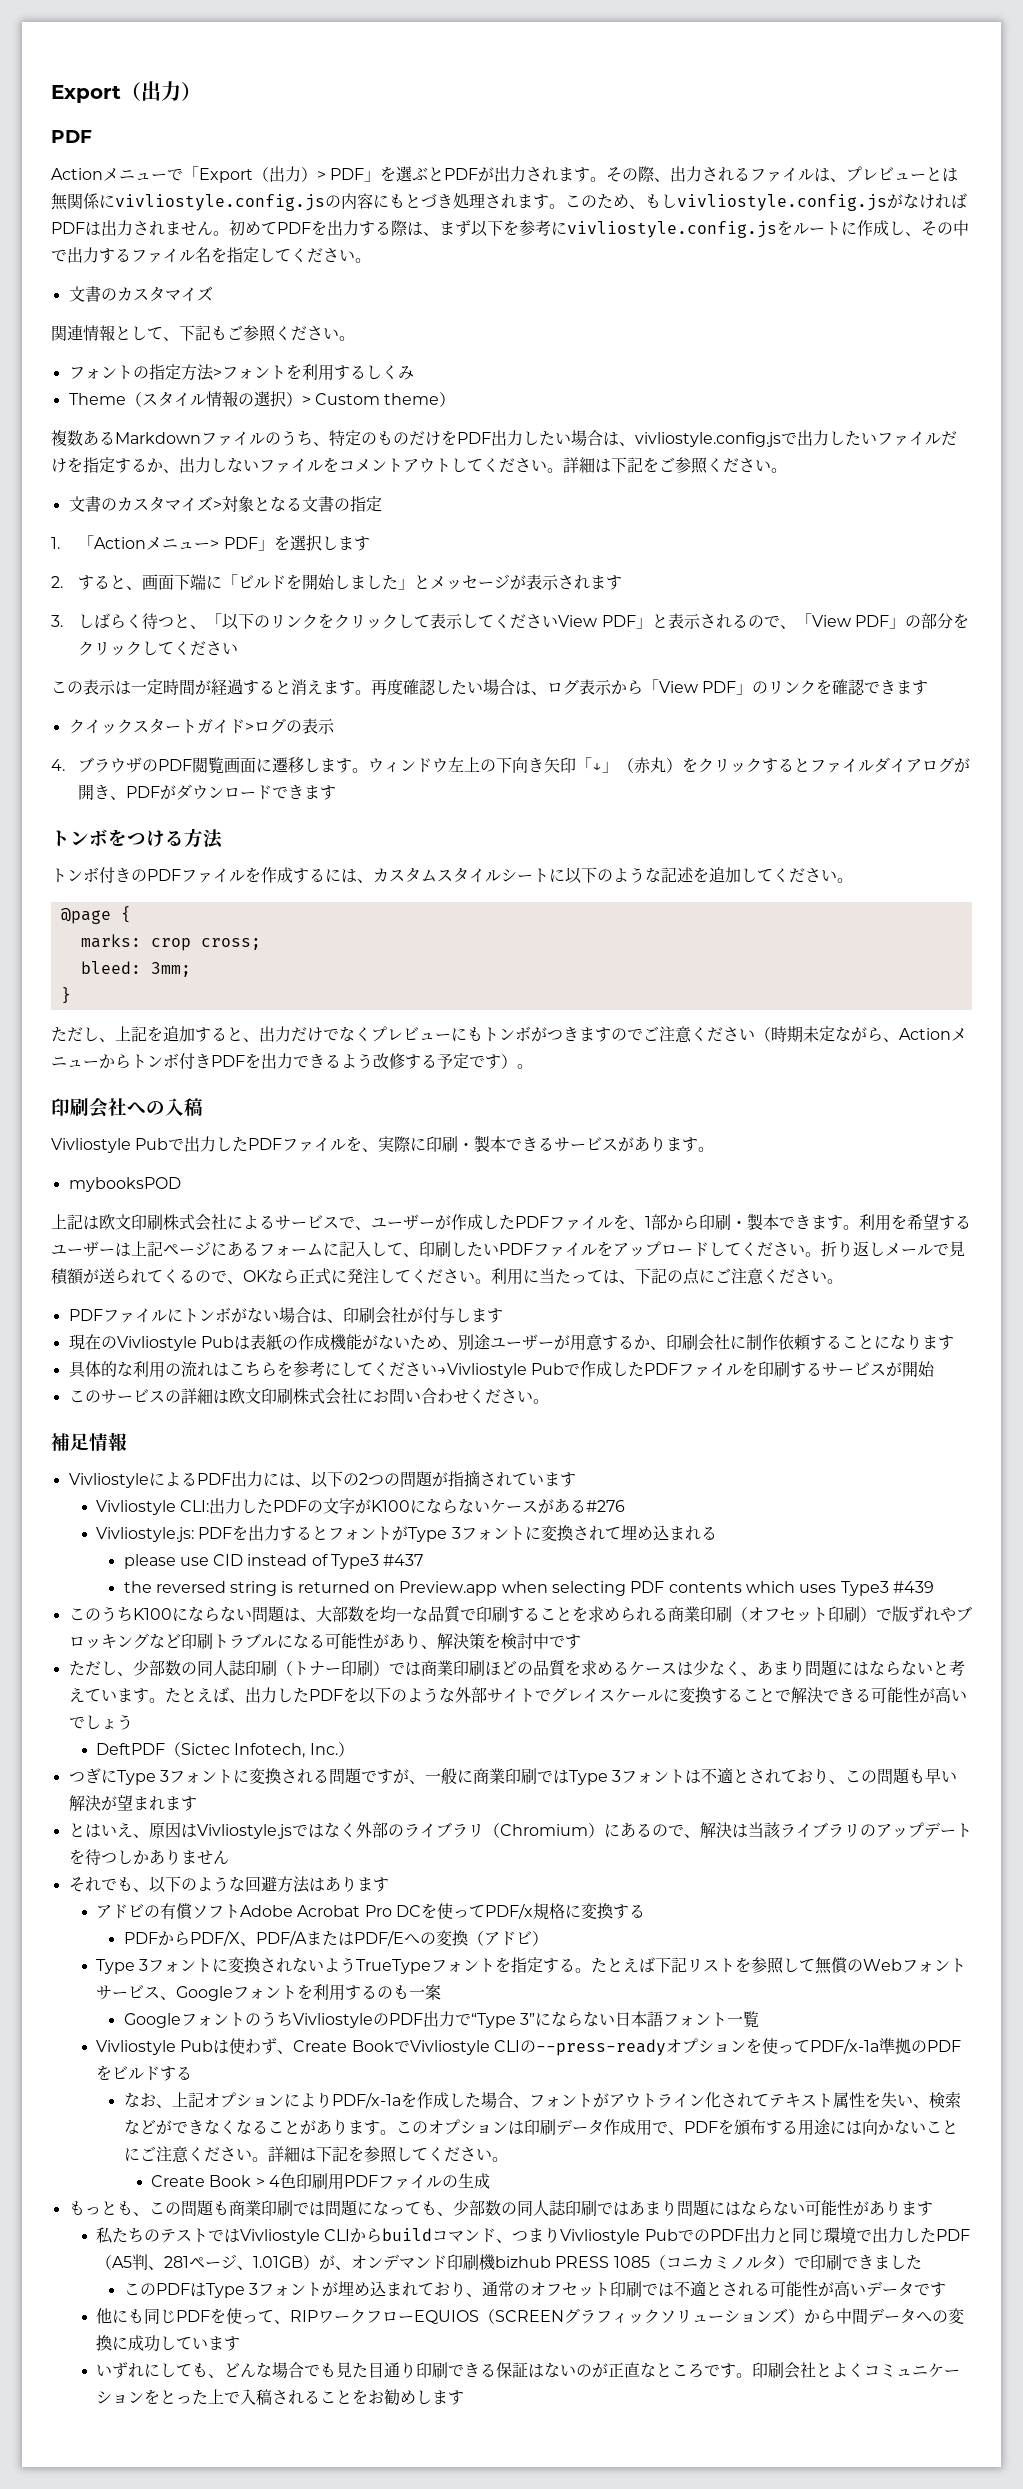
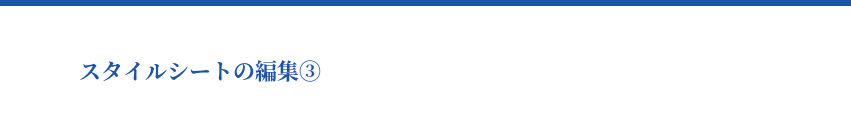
[51,81,201,103] [51,130,92,143] [51,166,959,183] [51,193,967,211] [51,220,969,238] [51,247,371,263] [68,286,213,302] [51,324,355,342] [68,364,414,381] [68,391,456,407] [51,430,957,447] [51,457,787,474] [68,496,382,512] [51,535,370,551] [51,574,623,590] [51,613,970,630] [78,641,239,656] [51,679,929,695] [68,718,335,734] [51,757,971,774] [78,784,337,800] [51,828,223,849] [51,867,853,884] [60,906,131,924] [80,934,261,951] [80,961,191,977] [60,987,71,1004] [51,1026,967,1043] [51,1053,533,1070] [51,1097,203,1118] [51,1135,715,1153] [68,1177,181,1192] [51,1213,971,1231] [51,1241,965,1257] [51,1268,843,1285] [68,1307,503,1324] [68,1334,954,1351] [68,1361,935,1378] [68,1388,549,1405] [51,1432,127,1451] [68,1470,576,1488] [96,1498,626,1515] [96,1525,717,1542] [123,1554,424,1569] [123,1581,934,1596] [68,1606,972,1623] [68,1633,581,1649] [68,1660,965,1677] [68,1686,967,1704] [68,1714,133,1730] [96,1742,354,1758] [68,1767,958,1785] [68,1794,197,1811] [68,1822,972,1839] [68,1849,229,1865] [68,1876,389,1893] [96,1903,646,1920] [123,1930,548,1946] [96,1957,967,1974] [96,1984,442,2001] [123,2011,759,2028] [96,2038,962,2056] [96,2065,193,2081] [123,2091,961,2108] [123,2119,958,2136] [123,2146,508,2163] [150,2173,490,2190] [68,2200,933,2217] [96,2227,970,2244] [96,2254,922,2271] [123,2280,946,2298] [96,2308,965,2324] [96,2335,241,2352] [96,2362,961,2379] [96,2389,465,2405] Export（出力） // PDF // Actionメニューで「Export（出力）> PDF」を選ぶとPDFが出力されます。その際、出力されるファイルは、プレビューとは無関係にvivliostyle.config.jsの内容にもとづき処理されます。このため、もしvivliostyle.config.jsがなければPDFは出力されません。初めてPDFを出力する際は、まず以下を参考にvivliostyle.config.jsをルートに作成し、その中で出力するファイル名を指定してください。 // 文書のカスタマイズ // 関連情報として、下記もご参照ください。 // フォントの指定方法>フォントを利用するしくみ // Theme（スタイル情報の選択）> Custom theme） // 複数あるMarkdownファイルのうち、特定のものだけをPDF出力したい場合は、vivliostyle.config.jsで出力したいファイルだけを指定するか、出力しないファイルをコメントアウトしてください。詳細は下記をご参照ください。 // 文書のカスタマイズ>対象となる文書の指定 // 1.「Actionメニュー> PDF」を選択します // 2.すると、画面下端に「ビルドを開始しました」とメッセージが表示されます // 3.しばらく待つと、「以下のリンクをクリックして表示してくださいView PDF」と表示されるので、「View PDF」の部分をクリックしてください // この表示は一定時間が経過すると消えます。再度確認したい場合は、ログ表示から「View PDF」のリンクを確認できます // クイックスタートガイド>ログの表示 // 4.ブラウザのPDF閲覧画面に遷移します。ウィンドウ左上の下向き矢印「↓」（赤丸）をクリックするとファイルダイアログが開き、PDFがダウンロードできます // トンボをつける方法 // トンボ付きのPDFファイルを作成するには、カスタムスタイルシートに以下のような記述を追加してください。 // @page { // marks: crop cross; // bleed: 3mm; // } // ただし、上記を追加すると、出力だけでなくプレビューにもトンボがつきますのでご注意ください（時期未定ながら、Actionメニューからトンボ付きPDFを出力できるよう改修する予定です）。 // 印刷会社への入稿 // Vivliostyle Pubで出力したPDFファイルを、実際に印刷・製本できるサービスがあります。 // mybooksPOD // 上記は欧文印刷株式会社によるサービスで、ユーザーが作成したPDFファイルを、1部から印刷・製本できます。利用を希望するユーザーは上記ページにあるフォームに記入して、印刷したいPDFファイルをアップロードしてください。折り返しメールで見積額が送られてくるので、OKなら正式に発注してください。利用に当たっては、下記の点にご注意ください。 // PDFファイルにトンボがない場合は、印刷会社が付与します // 現在のVivliostyle Pubは表紙の作成機能がないため、別途ユーザーが用意するか、印刷会社に制作依頼することになります // 具体的な利用の流れはこちらを参考にしてください→Vivliostyle Pubで作成したPDFファイルを印刷するサービスが開始 // このサービスの詳細は欧文印刷株式会社にお問い合わせください。 // 補足情報 // VivliostyleによるPDF出力には、以下の2つの問題が指摘されています // Vivliostyle CLI:出力したPDFの文字がK100にならないケースがある#276 // Vivliostyle.js: PDFを出力するとフォントがType 3フォントに変換されて埋め込まれる // please use CID instead of Type3 #437 // the reversed string is returned on Preview.app when selecting PDF contents which uses Type3 #439 // このうちK100にならない問題は、大部数を均一な品質で印刷することを求められる商業印刷（オフセット印刷）で版ずれやブロッキングなど印刷トラブルになる可能性があり、解決策を検討中です // ただし、少部数の同人誌印刷（トナー印刷）では商業印刷ほどの品質を求めるケースは少なく、あまり問題にはならないと考えています。たとえば、出力したPDFを以下のような外部サイトでグレイスケールに変換することで解決できる可能性が高いでしょう // DeftPDF（Sictec Infotech, Inc.） // つぎにType 3フォントに変換される問題ですが、一般に商業印刷ではType 3フォントは不適とされており、この問題も早い解決が望まれます // とはいえ、原因はVivliostyle.jsではなく外部のライブラリ（Chromium）にあるので、解決は当該ライブラリのアップデートを待つしかありません // それでも、以下のような回避方法はあります // アドビの有償ソフトAdobe Acrobat Pro DCを使ってPDF/x規格に変換する // PDFからPDF/X、PDF/AまたはPDF/Eへの変換（アドビ） // Type 3フォントに変換されないようTrueTypeフォントを指定する。たとえば下記リストを参照して無償のWebフォントサービス、Googleフォントを利用するのも一案 // GoogleフォントのうちVivliostyleのPDF出力で“Type 3”にならない日本語フォント一覧 // Vivliostyle Pubは使わず、Create BookでVivliostyle CLIの--press-readyオプションを使ってPDF/x-1a準拠のPDFをビルドする // なお、上記オプションによりPDF/x-1aを作成した場合、フォントがアウトライン化されてテキスト属性を失い、検索などができなくなることがあります。このオプションは印刷データ作成用で、PDFを頒布する用途には向かないことにご注意ください。詳細は下記を参照してください。 // Create Book > 4色印刷用PDFファイルの生成 // もっとも、この問題も商業印刷では問題になっても、少部数の同人誌印刷ではあまり問題にはならない可能性があります // 私たちのテストではVivliostyle CLIからbuildコマンド、つまりVivliostyle PubでのPDF出力と同じ環境で出力したPDF（A5判、281ページ、1.01GB）が、オンデマンド印刷機bizhub PRESS 1085（コニカミノルタ）で印刷できました // このPDFはType 3フォントが埋め込まれており、通常のオフセット印刷では不適とされる可能性が高いデータです // 他にも同じPDFを使って、RIPワークフローEQUIOS（SCREENグラフィックソリューションズ）から中間データへの変換に成功しています // いずれにしても、どんな場合でも見た目通り印刷できる保証はないのが正直なところです。印刷会社とよくコミュニケーションをとった上で入稿されることをお勧めします -> [79,60,321,82] スタイルシートの編集③

